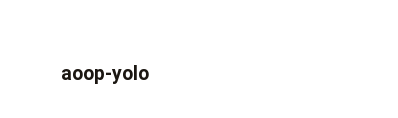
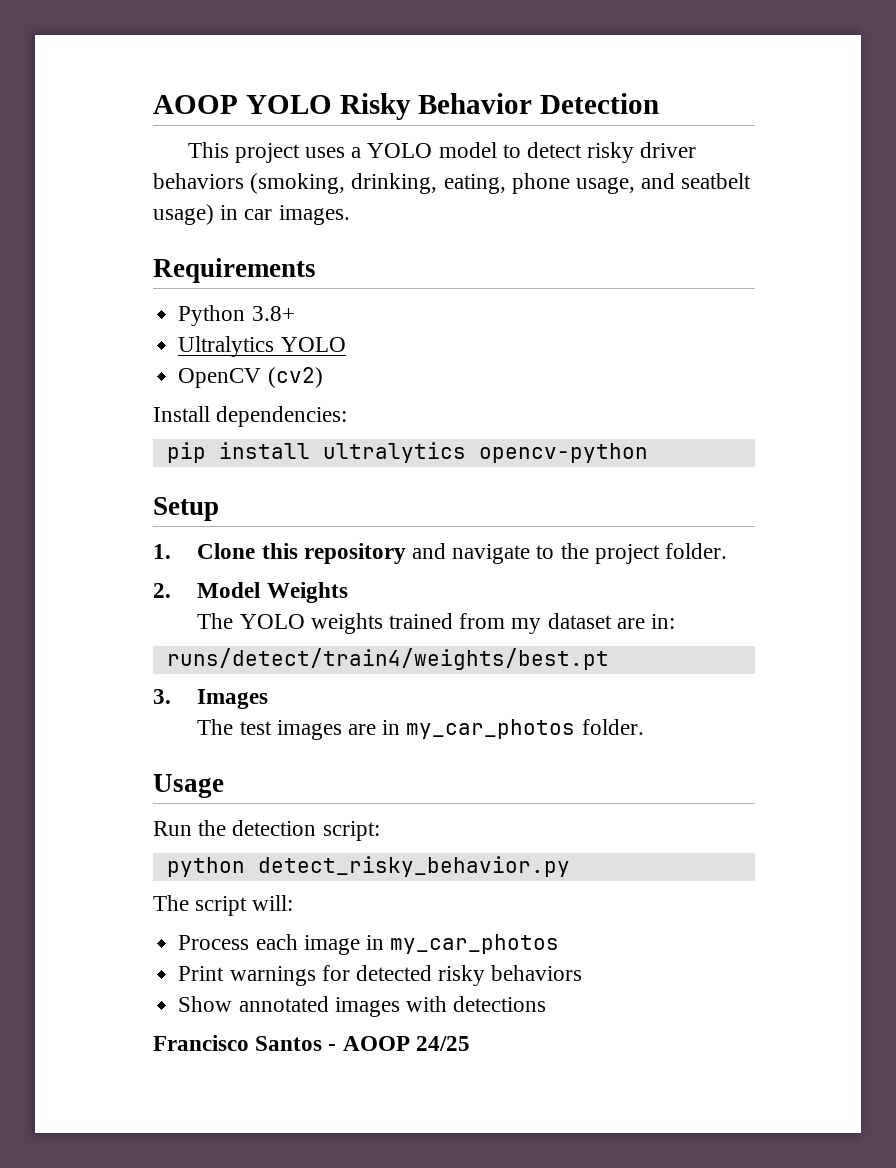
[61,65,149,84] aoop-yolo -> [153,93,660,120] [187,142,697,163] [153,173,752,194] [153,204,350,225] [153,258,316,283] [178,305,295,326] [178,336,346,357] [178,367,323,388] [153,406,348,427] [166,442,648,463] [153,497,219,521] [153,543,727,564] [153,582,348,603] [197,613,675,634] [166,648,609,670] [153,689,269,709] [197,719,644,740] [153,774,224,798] [153,820,380,841] [166,856,570,877] [153,895,294,916] [178,934,560,955] [178,965,583,986] [178,996,547,1017] [153,1035,470,1051] AOOP YOLO Risky Behavior Detection // This project uses a YOLO model to detect risky driver behaviors (smoking, drinking, eating, phone usage, and seatbelt usage) in car images. // Requirements // Python 3.8+ // Ultralytics YOLO // OpenCV (cv2) // Install dependencies: // pip install ultralytics opencv-python // Setup // 1. Clone this repository and navigate to the project folder. // 2. Model Weights // The YOLO weights trained from my dataset are in: // runs/detect/train4/weights/best.pt // 3. Images // The test images are in my_car_photos folder. // Usage // Run the detection script: // python detect_risky_behavior.py // The script will: // Process each image in my_car_photos // Print warnings for detected risky behaviors // Show annotated images with detections // Francisco Santos - AOOP 24/25

